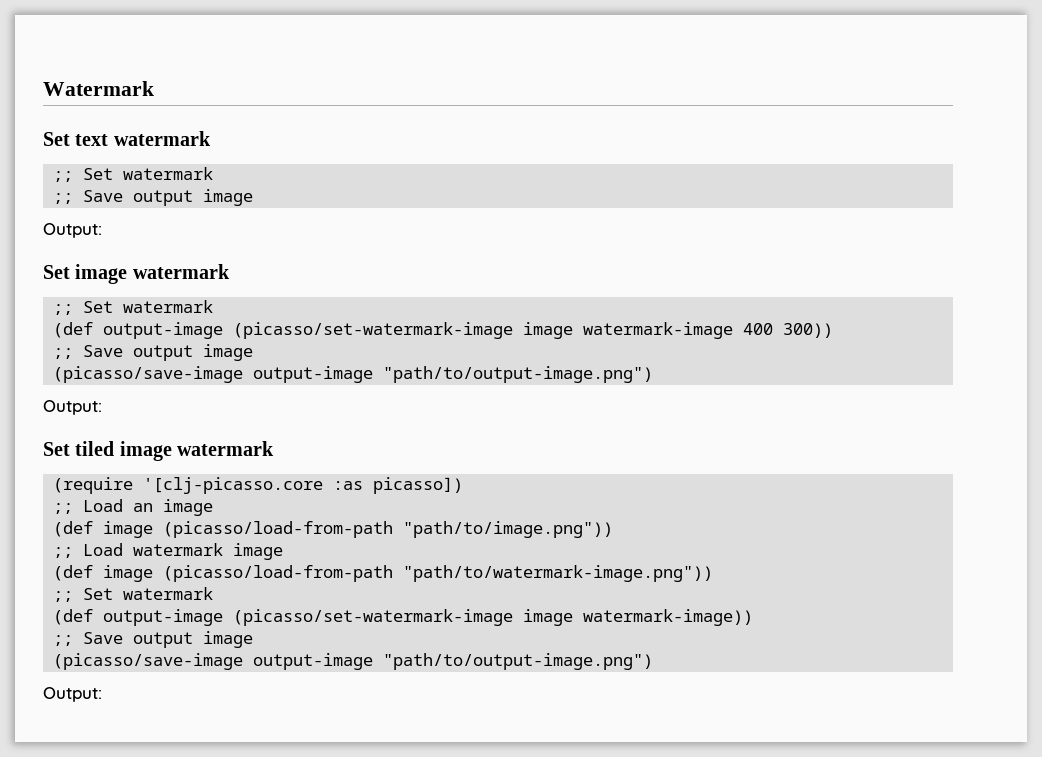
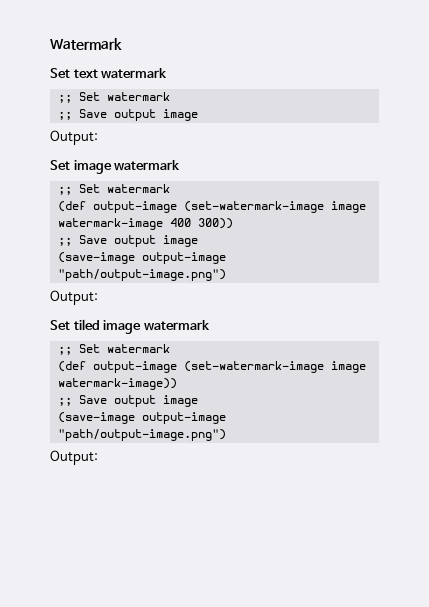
[233,322,514,339] (picasso/set-watermark-image -> [183,201,324,213] (set-watermark-image
[53,366,654,383] (picasso/save-image output-image "path/to/output-image.png") -> [57,252,226,264] [57,269,226,281] (save-image output-image "path/output-image.png")
[53,477,464,494] [53,499,214,516] [53,521,614,538] [53,543,284,560] [53,565,714,582] [53,587,214,602] [53,609,514,626] // (require '[clj-picasso.core :as picasso]) // ;; Load an image // (def image (picasso/load-from-path "path/to/image.png")) // ;; Load watermark image // (def image (picasso/load-from-path "path/to/watermark-image.png")) // ;; Set watermark // (def output-image (picasso/set-watermark-image -> [57,344,170,355] [57,361,324,373] // ;; Set watermark // (def output-image (set-watermark-image
[53,653,654,670] (picasso/save-image output-image "path/to/output-image.png") -> [57,412,226,424] [57,429,226,441] (save-image output-image "path/output-image.png")

